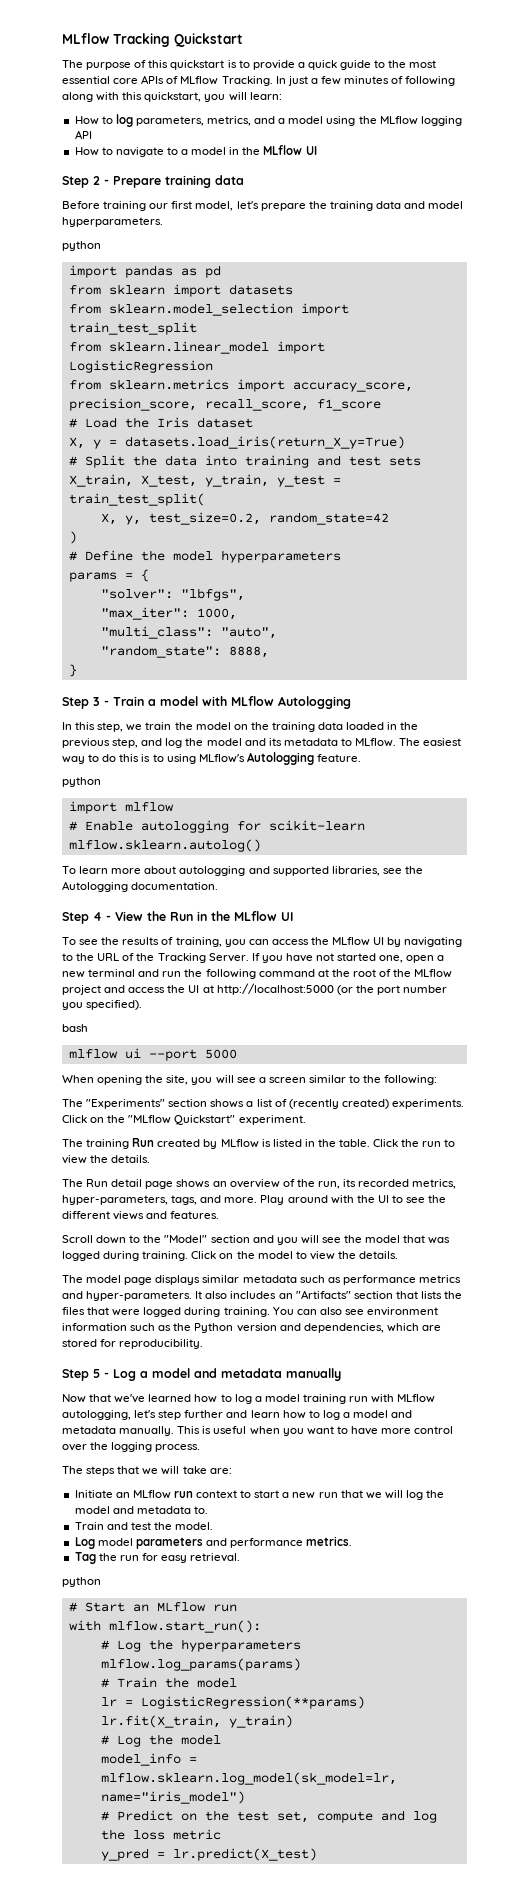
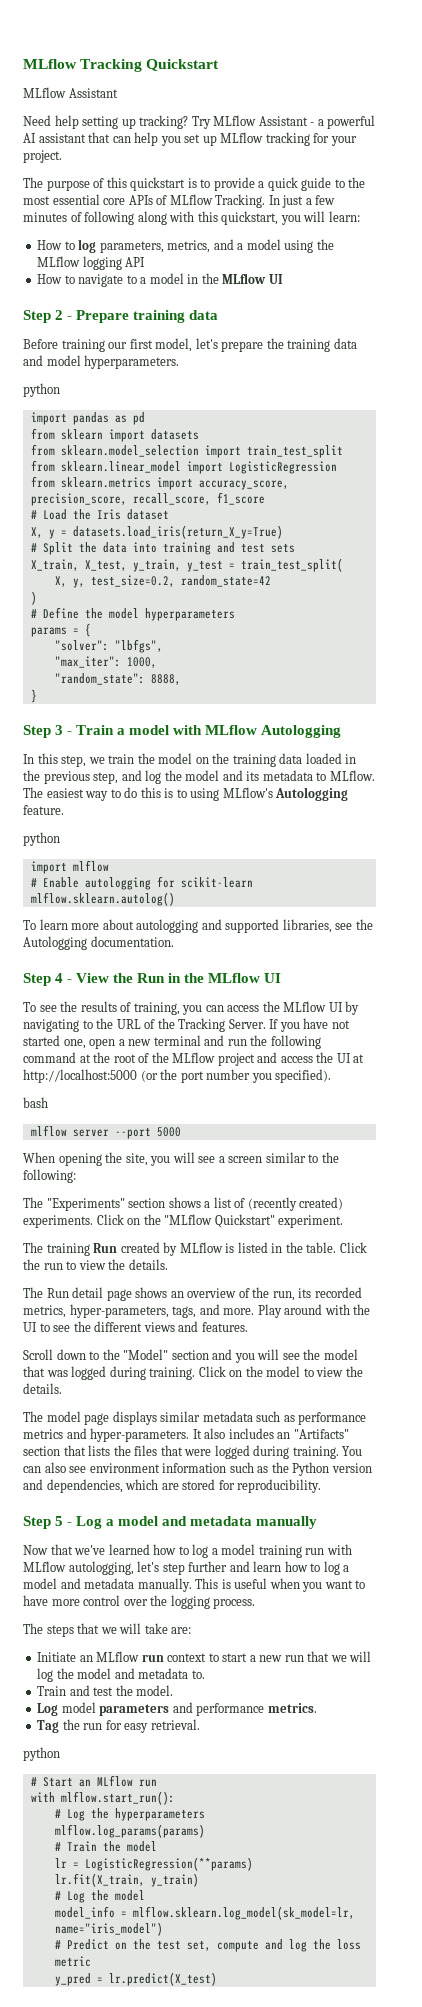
(243, 40) none -> [23,87,118,98] [23,115,376,129] [23,132,357,146] [23,150,62,163] // MLflow Assistant // Need help setting up tracking? Try MLflow Assistant - a powerful AI assistant that can help you set up MLflow tracking for your project.
[100,626,277,639] // "multi_class": "auto", -> (157, 662) none
[124,1048,141,1059] ui -> [72,1129,109,1137] server

